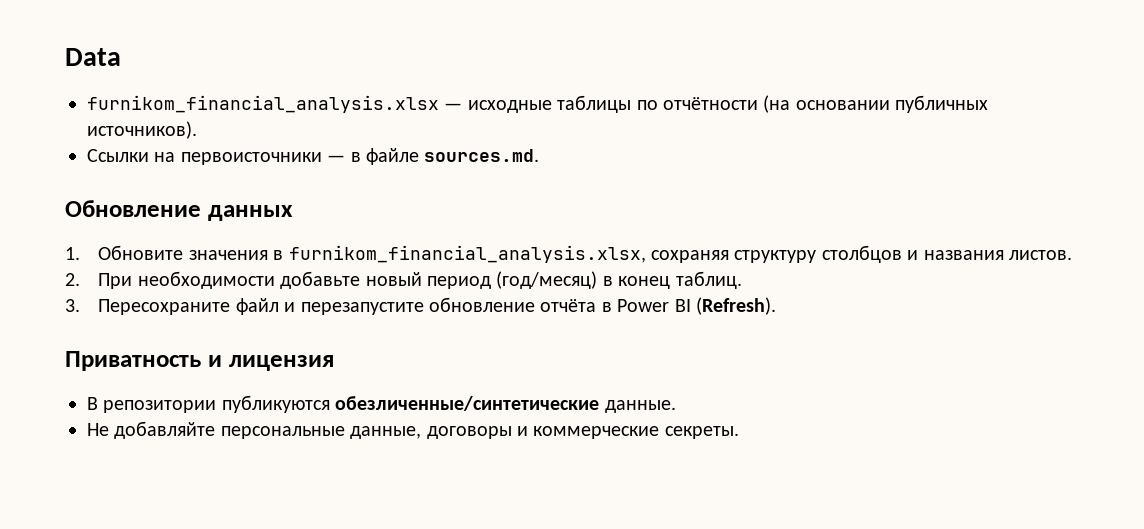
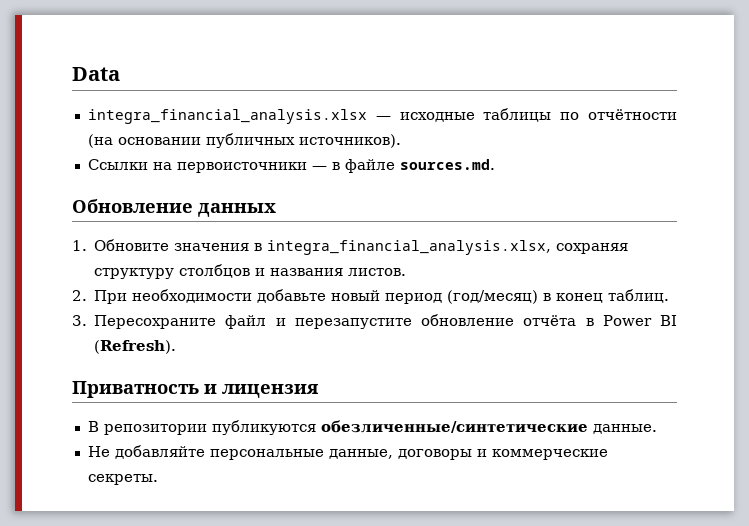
[87,95,439,113] furnikom_financial_analysis.xlsx -> [87,109,367,124] integra_financial_analysis.xlsx
[288,245,646,263] furnikom_financial_analysis.xlsx, -> [267,240,552,255] integra_financial_analysis.xlsx,

